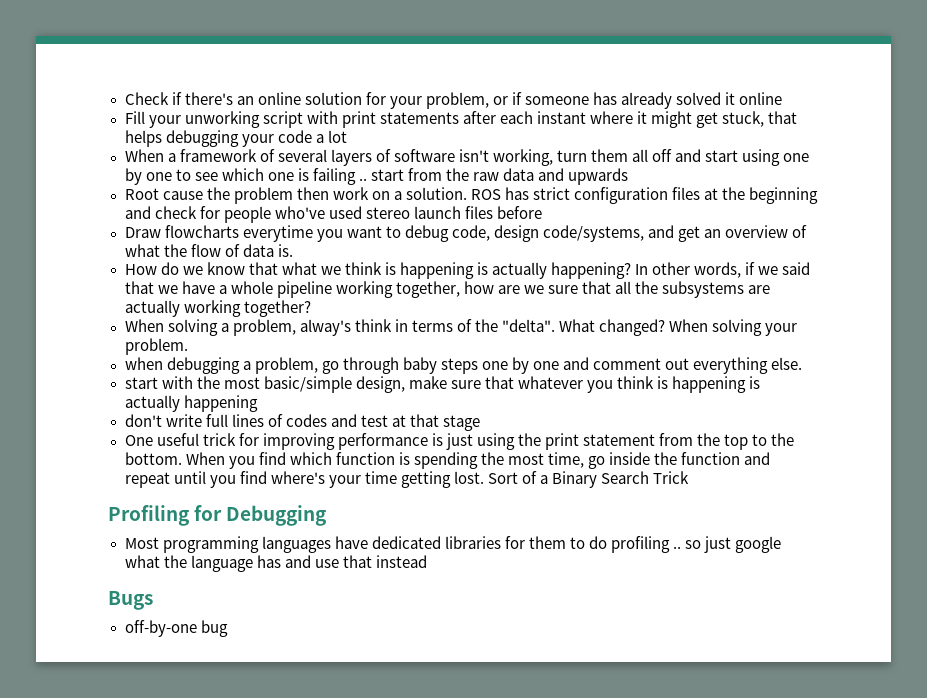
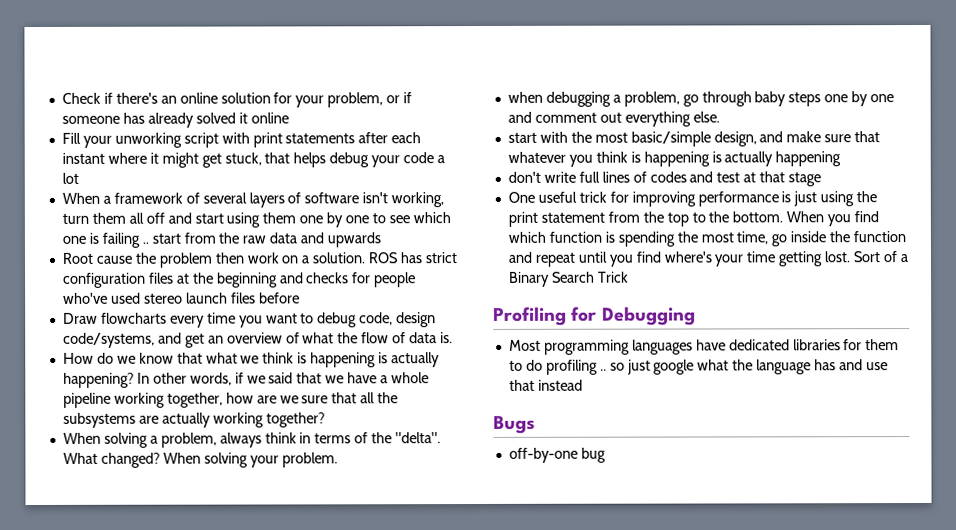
[165,130,239,147] debugging -> [329,152,370,168] debug
(781, 157) none -> [262,212,297,224] them
[154,206,197,219] check -> [306,272,350,284] checks
[242,225,313,242] everytime -> [169,312,236,328] every time
[299,319,351,336] alway's -> [219,432,262,448] always
(405, 384) none -> [759,131,784,143] and

